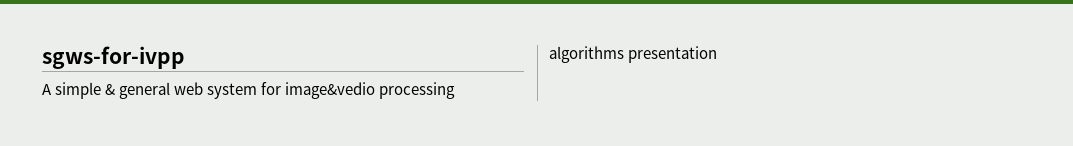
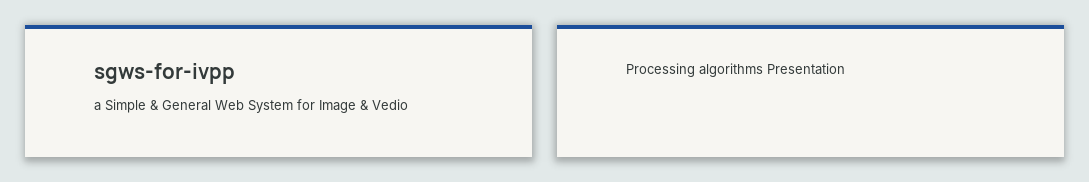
[42,82,456,99] [549,46,718,63] A simple & general web system for image&vedio processing algorithms presentation -> [94,99,408,113] [626,63,845,77] a Simple & General Web System for Image & Vedio Processing algorithms Presentation

